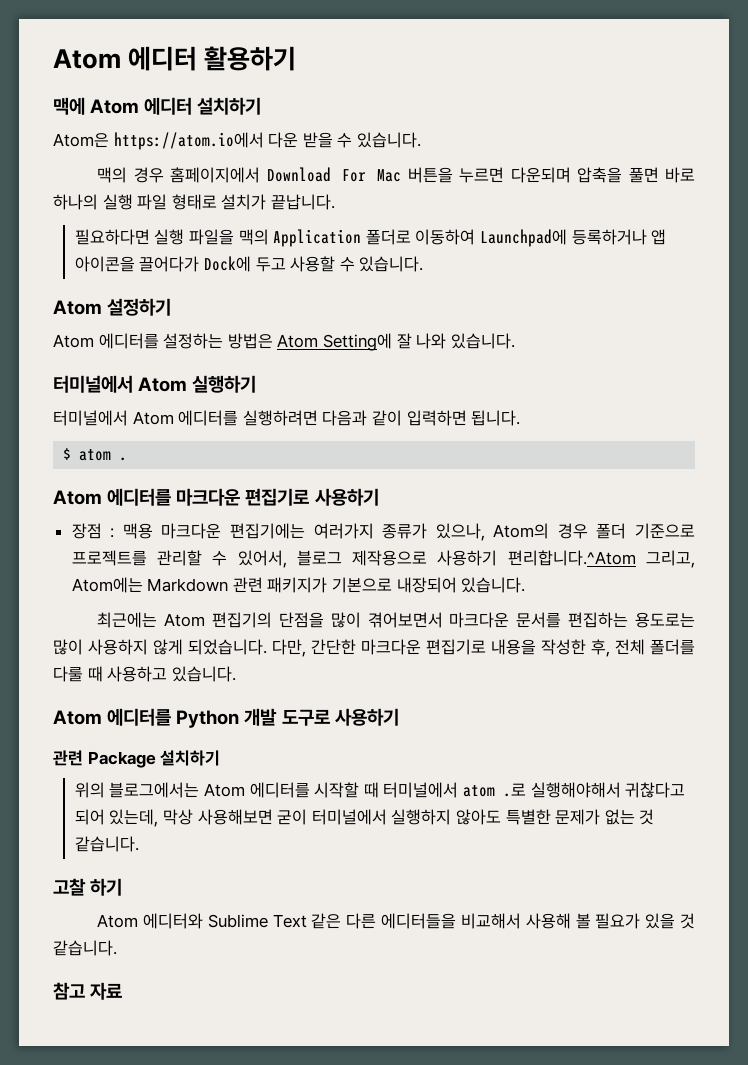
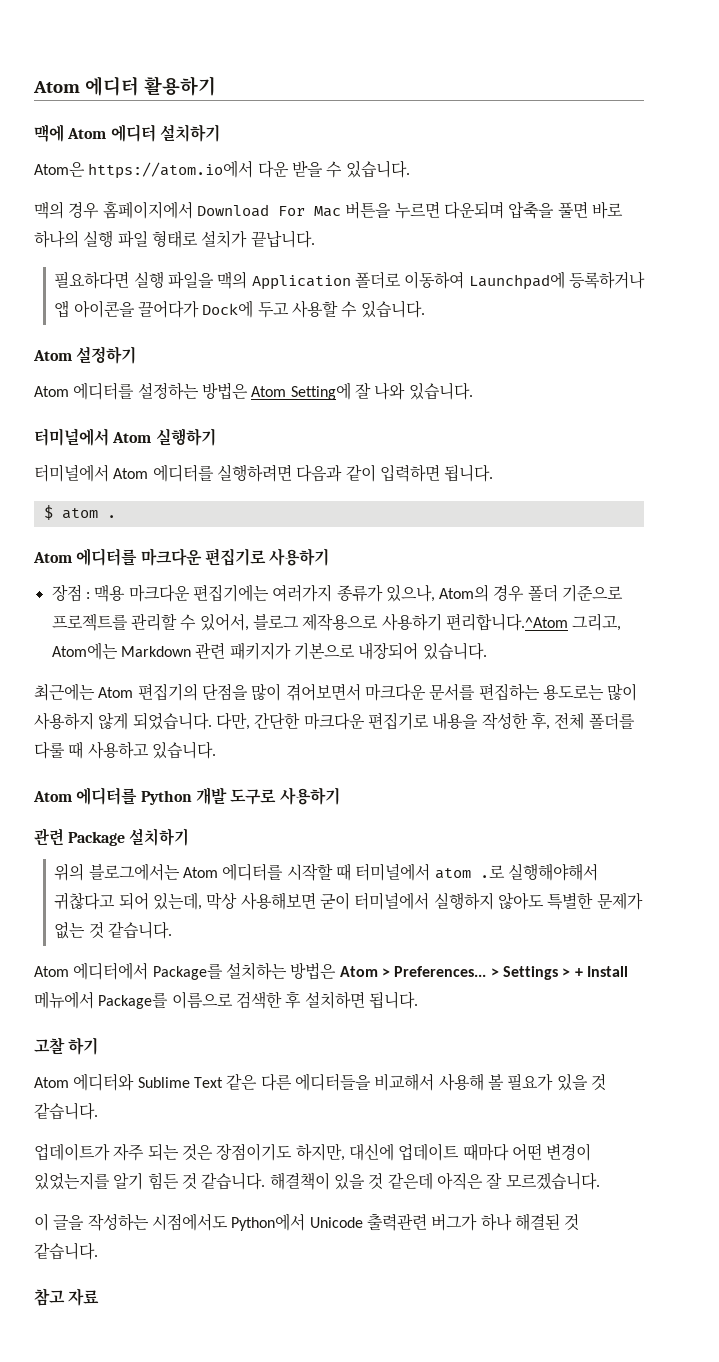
(139, 844) none -> [34,962,628,980] [34,991,418,1009] // Atom 에디터에서 Package를 설치하는 방법은 Atom > Preferences... > Settings > + Install 메뉴에서 Package를 이름으로 검색한 후 설치하면 됩니다.
(117, 948) none -> [34,1143,592,1161] [34,1172,600,1190] [34,1213,580,1231] [34,1242,98,1260] // 업데이트가 자주 되는 것은 장점이기도 하지만, 대신에 업데이트 때마다 어떤 변경이 있었는지를 알기 힘든 것 같습니다. 해결책이 있을 것 같은데 아직은 잘 모르겠습니다. // 이 글을 작성하는 시점에서도 Python에서 Unicode 출력관련 버그가 하나 해결된 것 같습니다.

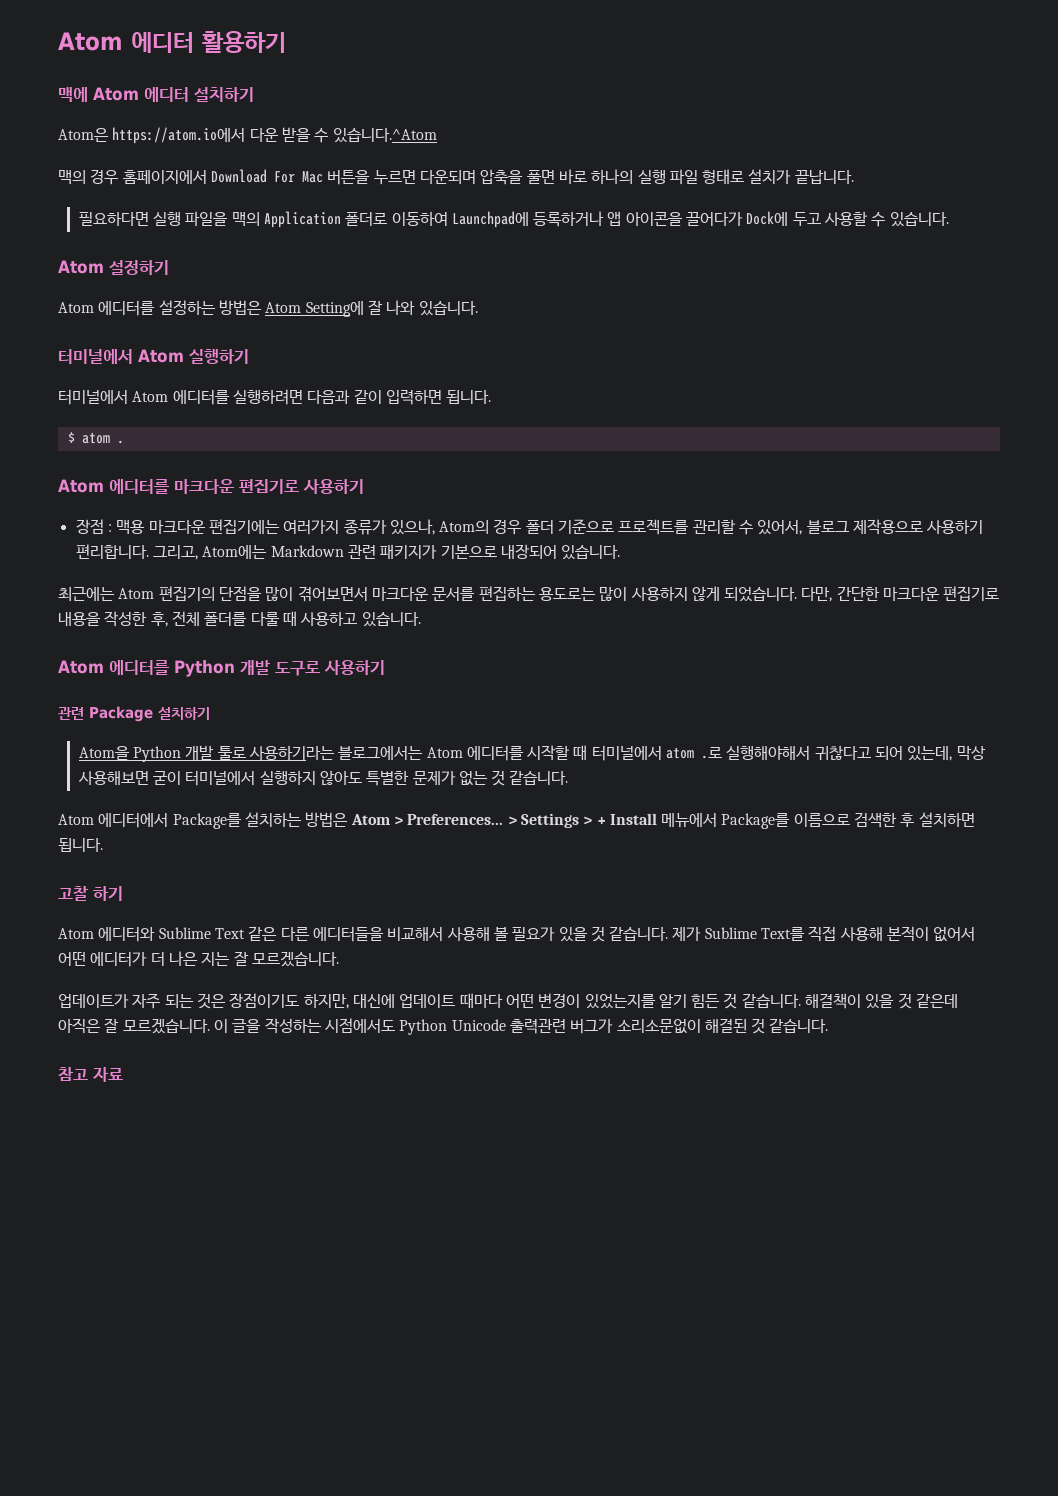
[345,160,410,178] 있습니다. -> [332,128,437,143] 있습니다.^Atom
[445,613,568,631] 편리합니다.^Atom -> [75,544,149,559] 편리합니다.
[54,863,85,881] 위의 -> [78,745,335,762] Atom을 Python 개발 툴로 사용하기라는
(98, 1111) none -> [672,926,976,942] [58,951,339,967] 제가 Sublime Text를 직접 사용해 본적이 없어서 어떤 에디터가 더 나은 지는 잘 모르겠습니다.
(600, 1181) // -> (210, 1026) none
[231,1213,306,1231] Python에서 -> [399,1019,448,1035] Python
[480,1213,512,1231] 하나 -> [616,1019,701,1034] 소리소문없이

